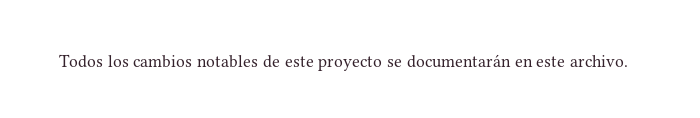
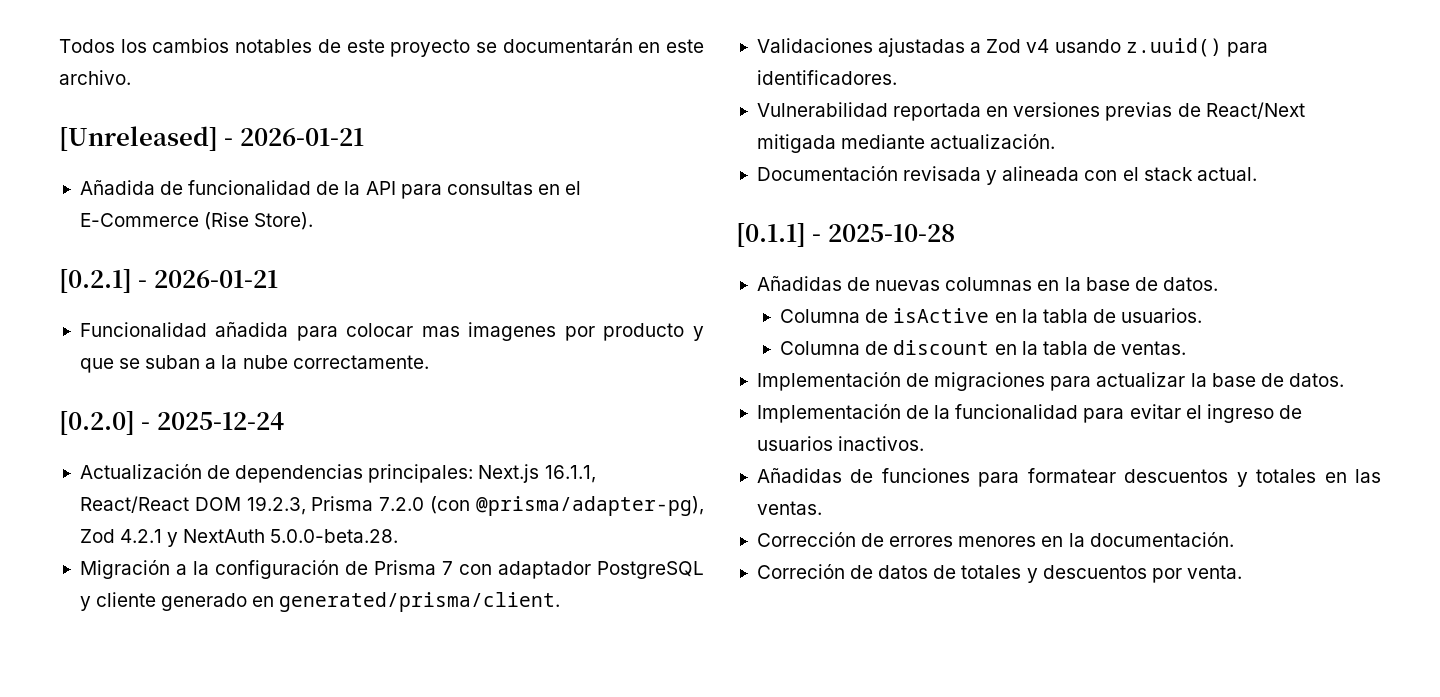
(628, 61) none -> [59,126,364,151] [79,180,582,199] [79,212,314,230] [59,269,278,293] [79,322,705,341] [79,355,429,373] [59,411,284,435] [79,464,596,483] [79,496,705,516] [79,529,399,547] [79,560,705,579] [79,592,561,612] [756,38,1268,57] [756,70,897,85] [756,102,1305,121] [756,134,1056,153] [756,166,1257,185] [736,223,955,247] [756,276,1218,291] [780,308,1203,323] [780,340,1187,355] [756,372,1344,391] [756,404,1302,423] [756,436,925,451] [756,468,1381,487] [756,501,822,515] [756,532,1234,547] [756,564,1242,583] // [Unreleased] - 2026-01-21 // Añadida de funcionalidad de la API para consultas en el E-Commerce (Rise Store). // [0.2.1] - 2026-01-21 // Funcionalidad añadida para colocar mas imagenes por producto y que se suban a la nube correctamente. // [0.2.0] - 2025-12-24 // Actualización de dependencias principales: Next.js 16.1.1, React/React DOM 19.2.3, Prisma 7.2.0 (con @prisma/adapter-pg), Zod 4.2.1 y NextAuth 5.0.0-beta.28. // Migración a la configuración de Prisma 7 con adaptador PostgreSQL y cliente generado en generated/prisma/client. // Validaciones ajustadas a Zod v4 usando z.uuid() para identificadores. // Vulnerabilidad reportada en versiones previas de React/Next mitigada mediante actualización. // Documentación revisada y alineada con el stack actual. // [0.1.1] - 2025-10-28 // Añadidas de nuevas columnas en la base de datos. // Columna de isActive en la tabla de usuarios. // Columna de discount en la tabla de ventas. // Implementación de migraciones para actualizar la base de datos. // Implementación de la funcionalidad para evitar el ingreso de usuarios inactivos. // Añadidas de funciones para formatear descuentos y totales en las ventas. // Corrección de errores menores en la documentación. // Correción de datos de totales y descuentos por venta.

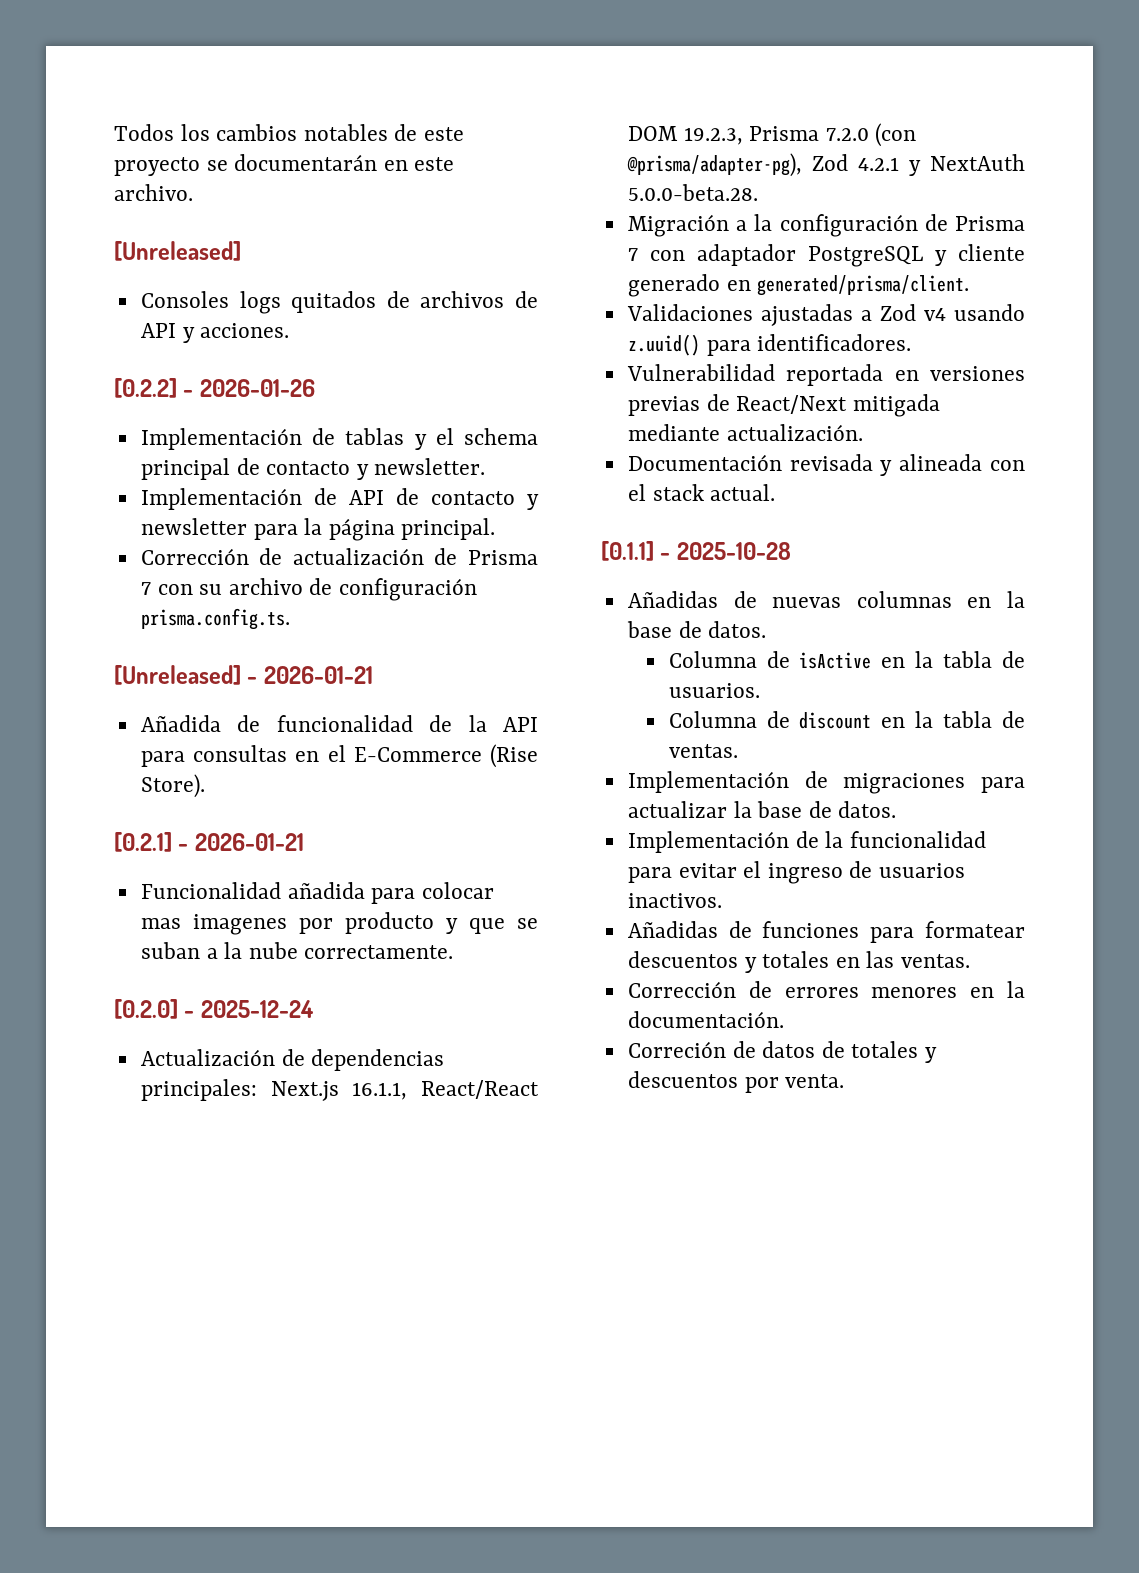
(218, 138) none -> [140,291,538,314] [140,323,290,343] [114,378,315,398] [140,428,538,450] [140,458,486,480] [140,488,539,510] [140,518,496,541] [140,548,538,565] [140,578,478,601] [140,608,290,630] [114,665,241,685] // Consoles logs quitados de archivos de API y acciones. // [0.2.2] - 2026-01-26 // Implementación de tablas y el schema principal de contacto y newsletter. // Implementación de API de contacto y newsletter para la página principal. // Corrección de actualización de Prisma 7 con su archivo de configuración prisma.config.ts. // [Unreleased]

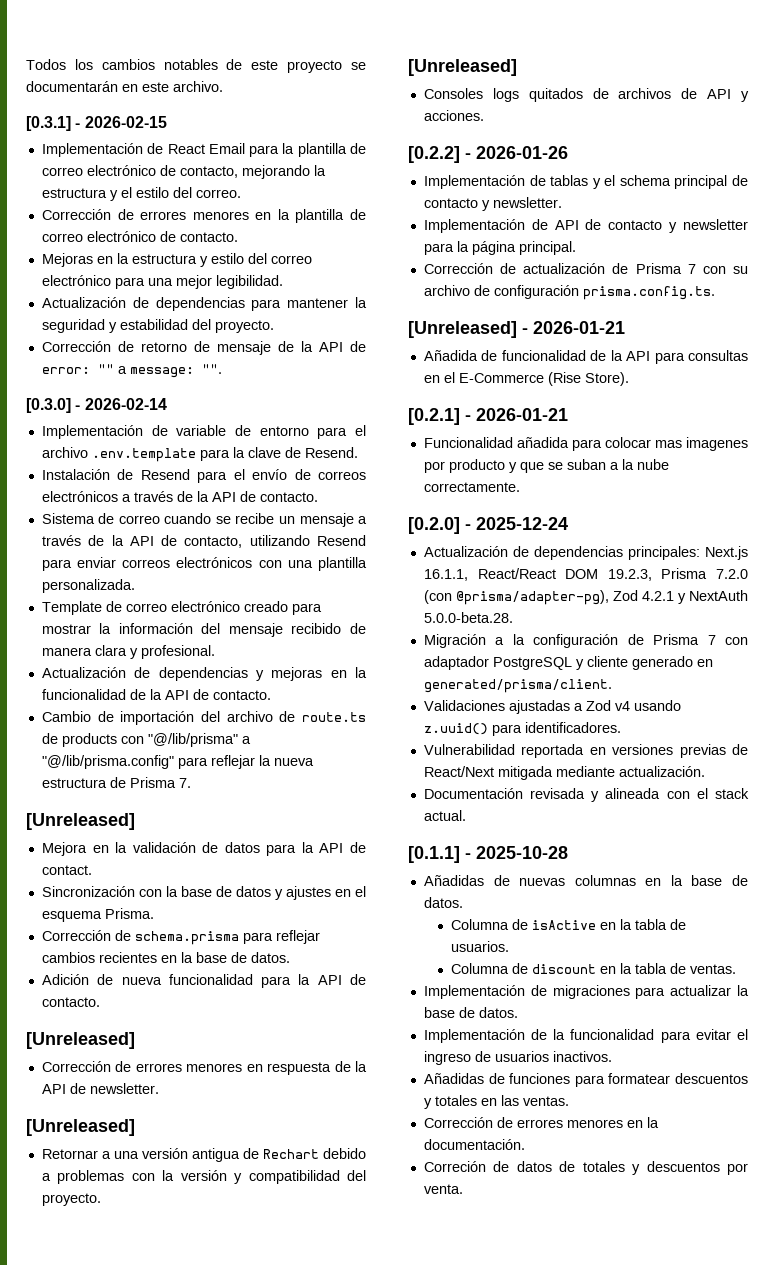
(193, 192) none -> [26,116,167,131] [41,143,366,157] [41,165,326,179] [41,187,241,201] [41,209,366,223] [41,231,238,242] [41,253,312,267] [41,275,283,289] [41,297,367,311] [41,319,274,333] [41,341,367,355] [41,364,222,378] [26,398,167,413] [41,425,367,439] [41,447,358,462] [41,469,366,483] [41,491,318,502] [41,513,367,527] [41,535,366,548] [41,557,368,571] [41,579,135,593] [41,601,322,615] [41,623,366,637] [41,645,215,659] [41,667,367,681] [41,689,271,700] [41,711,367,725] [41,733,251,747] [41,755,314,769] [41,777,191,788] [26,813,135,830] [41,842,367,856] [41,865,92,875] [41,886,366,900] [41,908,154,922] [41,930,320,945] [41,952,290,963] [41,974,366,988] [41,997,100,1007] [26,1032,135,1049] [41,1061,367,1075] [41,1083,159,1094] [26,1119,135,1136] [41,1148,366,1162] [41,1170,366,1184] [41,1193,101,1206] // [0.3.1] - 2026-02-15 // Implementación de React Email para la plantilla de correo electrónico de contacto, mejorando la estructura y el estilo del correo. // Corrección de errores menores en la plantilla de correo electrónico de contacto. // Mejoras en la estructura y estilo del correo electrónico para una mejor legibilidad. // Actualización de dependencias para mantener la seguridad y estabilidad del proyecto. // Corrección de retorno de mensaje de la API de error: "" a message: "". // [0.3.0] - 2026-02-14 // Implementación de variable de entorno para el archivo .env.template para la clave de Resend. // Instalación de Resend para el envío de correos electrónicos a través de la API de contacto. // Sistema de correo cuando se recibe un mensaje a través de la API de contacto, utilizando Resend para enviar correos electrónicos con una plantilla personalizada. // Template de correo electrónico creado para mostrar la información del mensaje recibido de manera clara y profesional. // Actualización de dependencias y mejoras en la funcionalidad de la API de contacto. // Cambio de importación del archivo de route.ts de products con "@/lib/prisma" a "@/lib/prisma.config" para reflejar la nueva estructura de Prisma 7. // [Unreleased] // Mejora en la validación de datos para la API de contact. // Sincronización con la base de datos y ajustes en el esquema Prisma. // Corrección de schema.prisma para reflejar cambios recientes en la base de datos. // Adición de nueva funcionalidad para la API de contacto. // [Unreleased] // Corrección de errores menores en respuesta de la API de newsletter. // [Unreleased] // Retornar a una versión antigua de Rechart debido a problemas con la versión y compatibilidad del proyecto.

